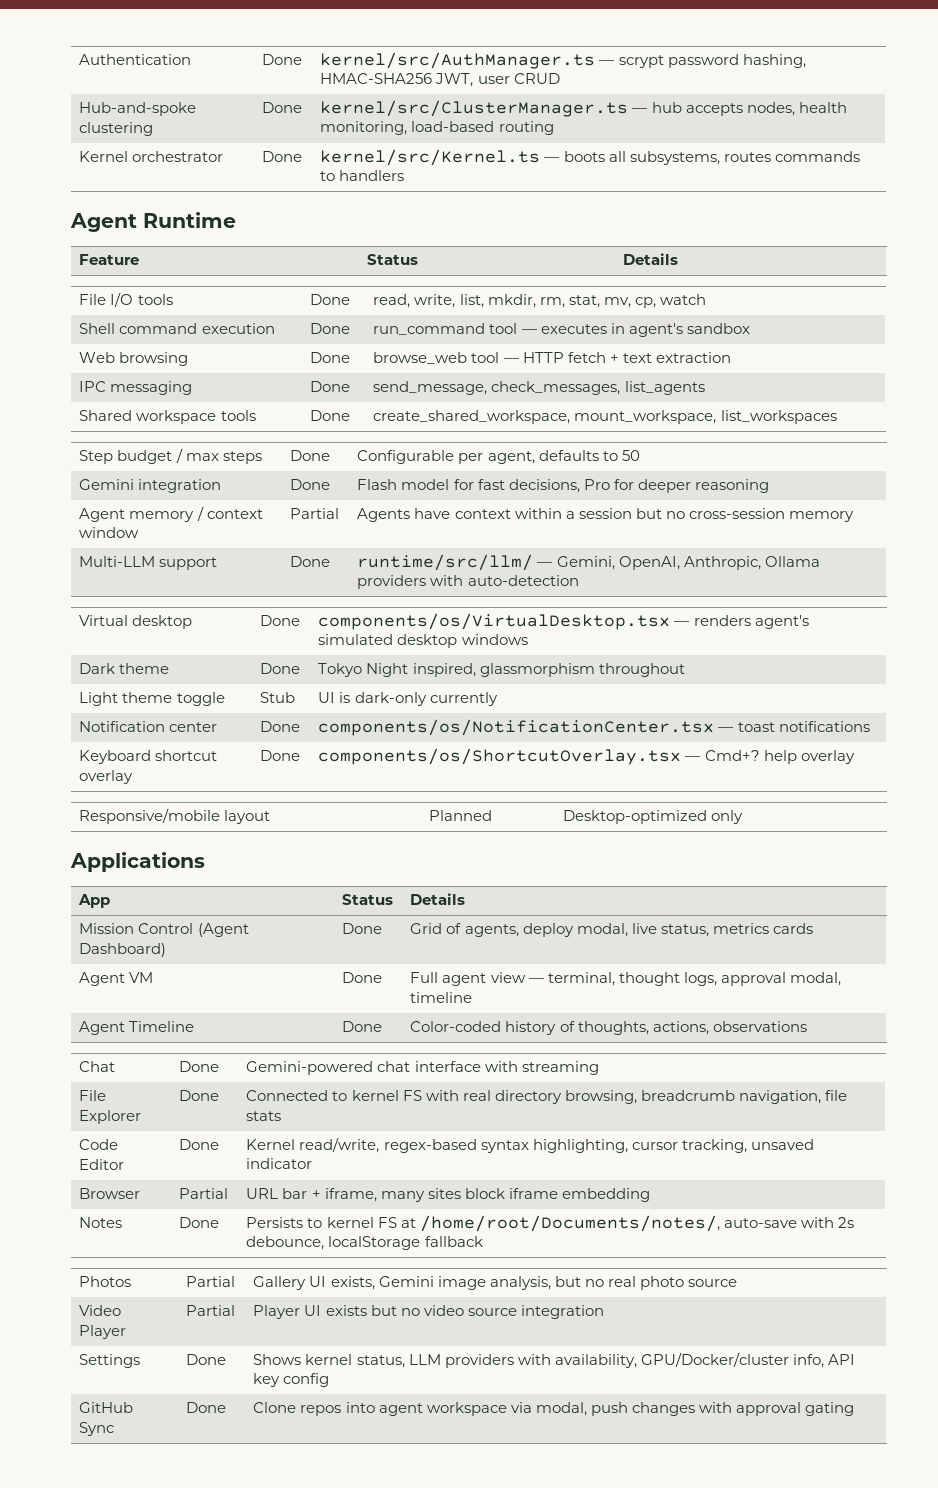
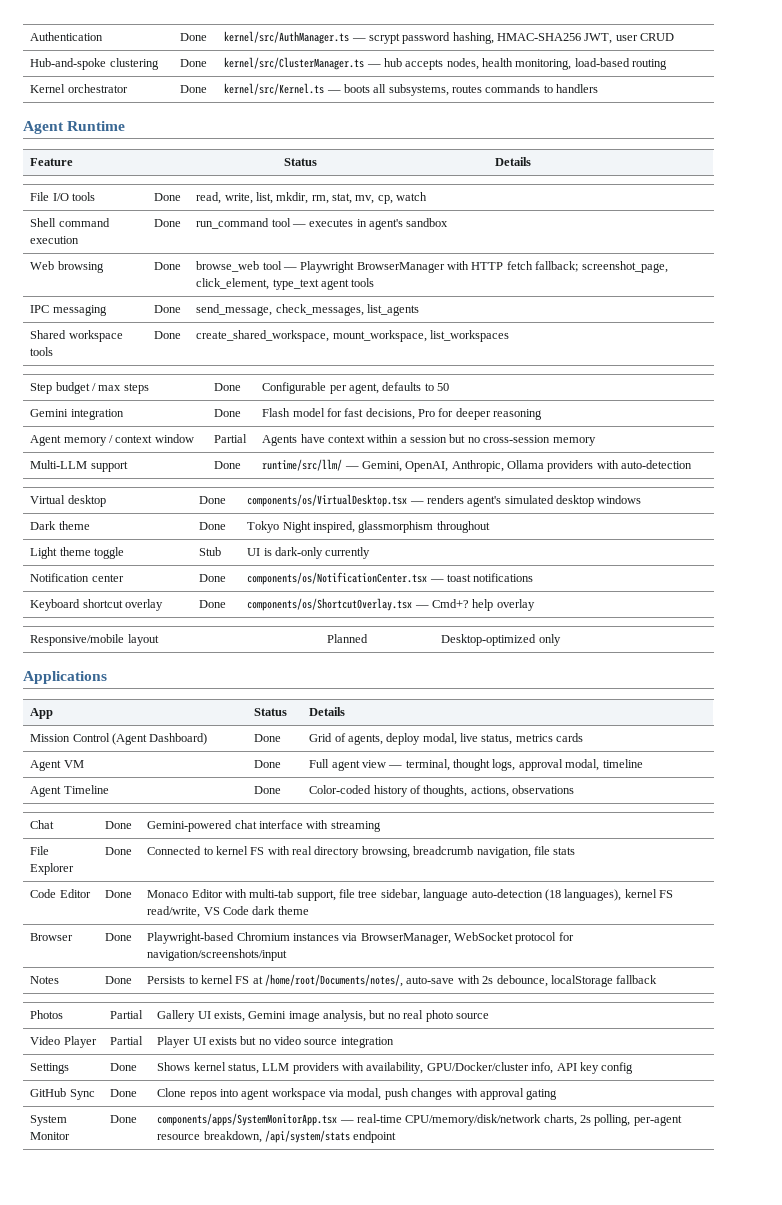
[522,352,731,363] HTTP fetch + text extraction -> [300,261,668,273] [196,278,375,290] Playwright BrowserManager with HTTP fetch fallback; screenshot_page, click_element, type_text agent tools
[246,1137,814,1153] [246,1158,313,1169] [79,1188,141,1199] [179,1188,229,1199] [246,1188,650,1202] Kernel read/write, regex-based syntax highlighting, cursor tracking, unsaved indicator // Browser | Partial | URL bar + iframe, many sites block iframe embedding -> [147,889,674,901] [147,906,309,918] [30,933,74,941] [105,933,133,941] [147,932,574,944] [147,949,288,961] Monaco Editor with multi-tab support, file tree sidebar, language auto-detection (18 languages), kernel FS read/write, VS Code dark theme // Browser | Done | Playwright-based Chromium instances via BrowserManager, WebSocket protocol for navigation/screenshots/input
(854, 1409) none -> [30,1115,68,1126] [30,1132,71,1140] [110,1115,138,1123] [157,1113,682,1126] [157,1130,397,1143] // System Monitor | Done | components/apps/SystemMonitorApp.tsx — real-time CPU/memory/disk/network charts, 2s polling, per-agent resource breakdown, /api/system/stats endpoint

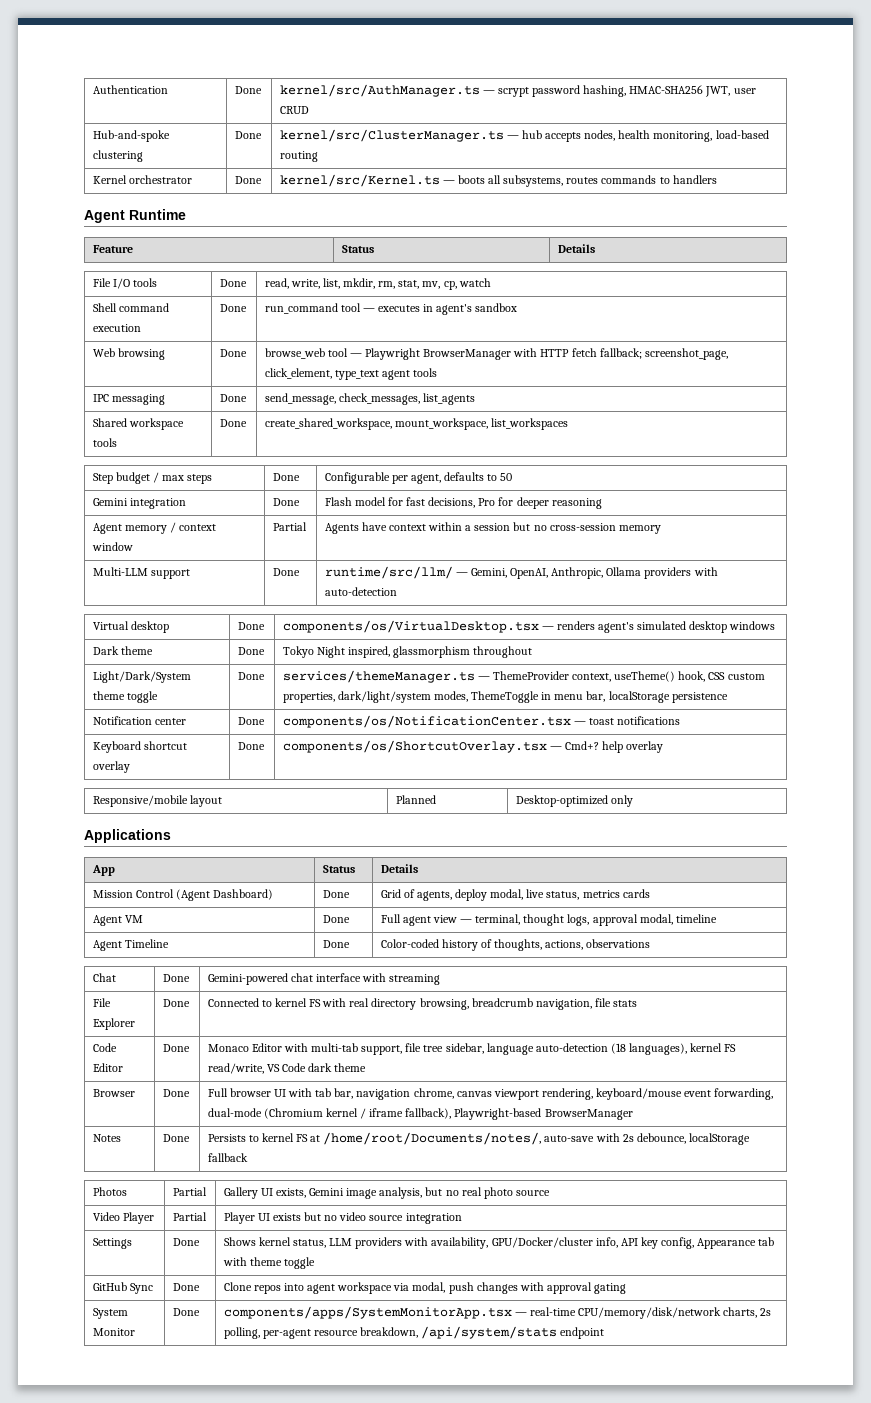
[30,547,58,559] Light -> [92,671,191,683] Light/Dark/System
[199,547,222,556] [247,547,371,559] Stub | UI is dark-only currently -> [237,672,265,680] [282,670,765,683] [282,691,728,703] Done | services/themeManager.ts — ThemeProvider context, useTheme() hook, CSS custom properties, dark/light/system modes, ThemeToggle in menu bar, localStorage persistence
[147,932,574,944] [147,949,288,961] Playwright-based Chromium instances via BrowserManager, WebSocket protocol for navigation/screenshots/input -> [207,1088,774,1100] [207,1108,633,1120] Full browser UI with tab bar, navigation chrome, canvas viewport rendering, keyboard/mouse event forwarding, dual-mode (Chromium kernel / iframe fallback), Playwright-based BrowserManager
[601,1062,634,1074] config -> [661,1237,775,1249] [222,1257,316,1269] config, Appearance tab with theme toggle

